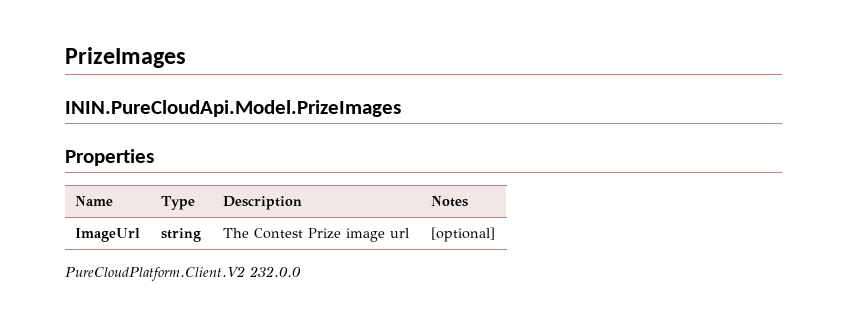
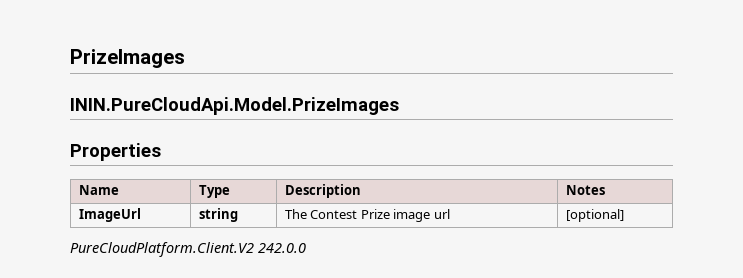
[249,266,301,277] 232.0.0 -> [258,243,306,253] 242.0.0

